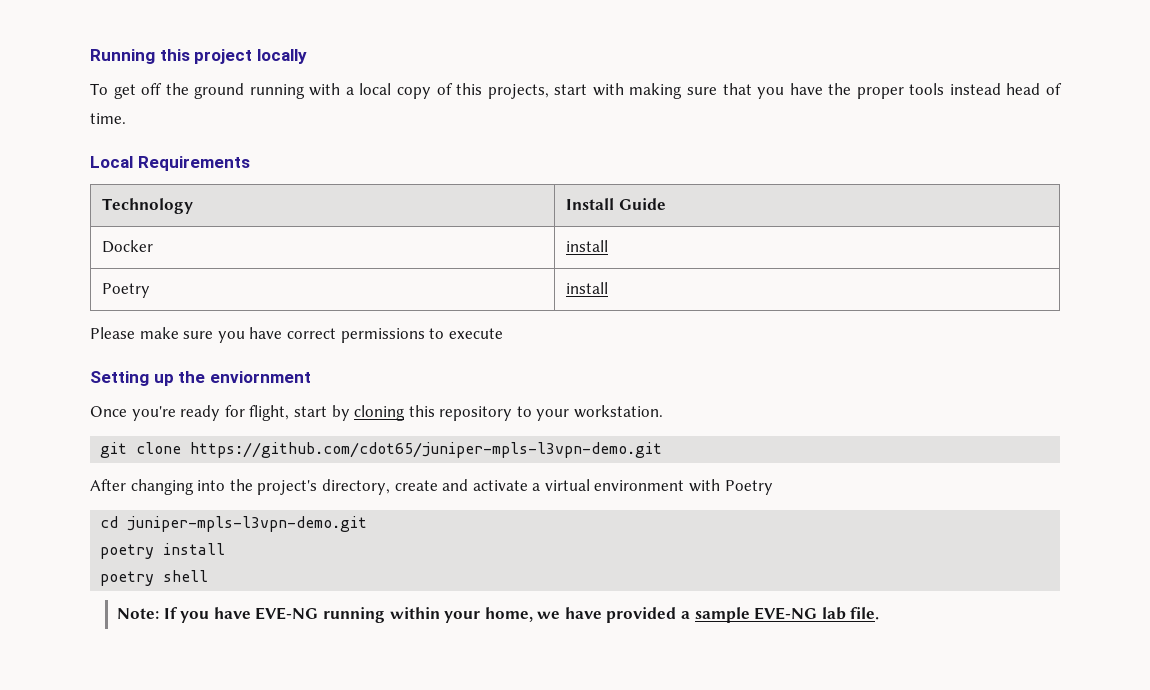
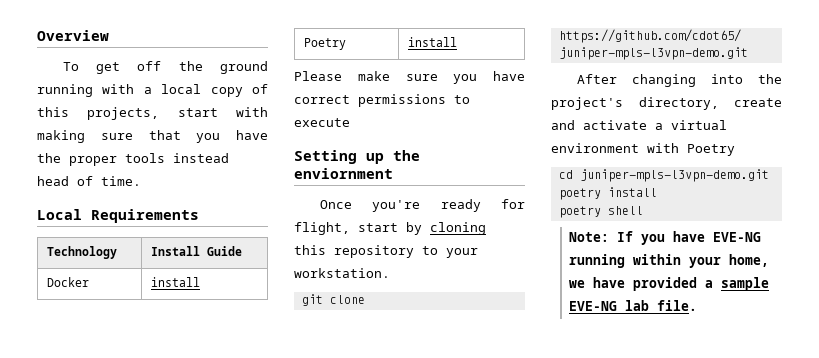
[90,49,307,64] Running this project locally -> [37,30,109,41] Overview

